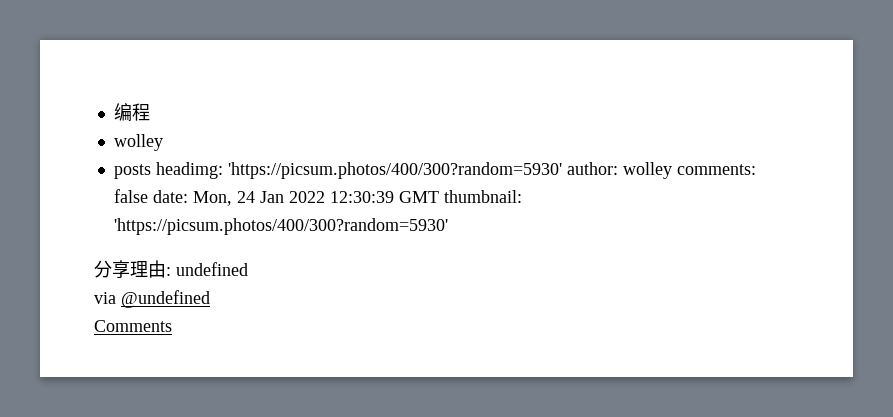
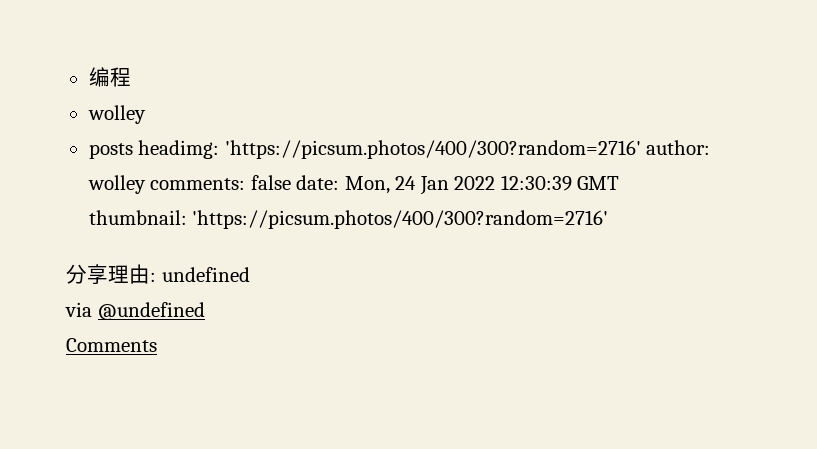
[227,162,562,179] 'https://picsum.photos/400/300?random=5930' -> [224,140,641,159] 'https://picsum.photos/400/300?random=2716'
[113,218,448,235] 'https://picsum.photos/400/300?random=5930' -> [192,210,609,229] 'https://picsum.photos/400/300?random=2716'

